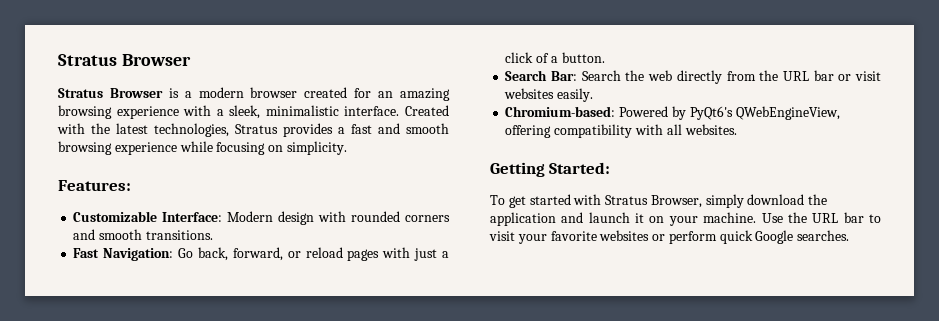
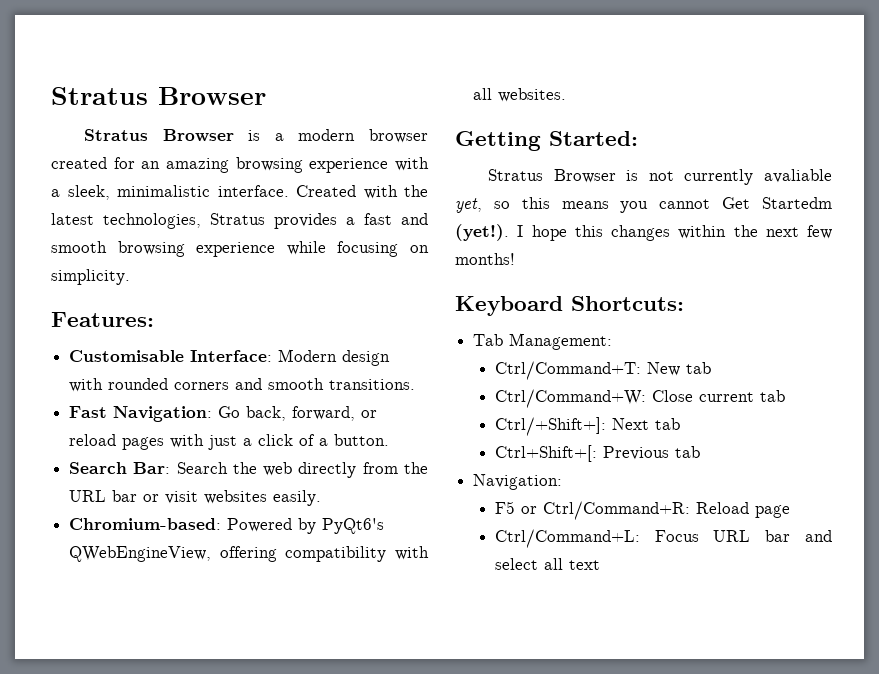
[73,211,158,222] Customizable -> [69,350,185,362] Customisable
[490,194,828,208] [490,212,881,226] [489,230,850,244] To get started with Stratus Browser, simply download the application and launch it on your machine. Use the URL bar to visit your favorite websites or perform quick Google searches. -> [488,169,832,185] [455,197,832,213] [455,224,832,241] [455,253,515,265] [455,296,684,316] [473,333,613,350] [494,361,711,380] [494,389,785,408] [494,417,680,436] [494,445,700,462] [473,474,563,490] [494,501,790,520] [494,529,832,548] [494,558,600,570] Stratus Browser is not currently avaliable yet, so this means you cannot Get Startedm (yet!). I hope this changes within the next few months! // Keyboard Shortcuts: // Tab Management: // Ctrl/Command+T: New tab // Ctrl/Command+W: Close current tab // Ctrl/+Shift+]: Next tab // Ctrl+Shift+[: Previous tab // Navigation: // F5 or Ctrl/Command+R: Reload page // Ctrl/Command+L: Focus URL bar and select all text

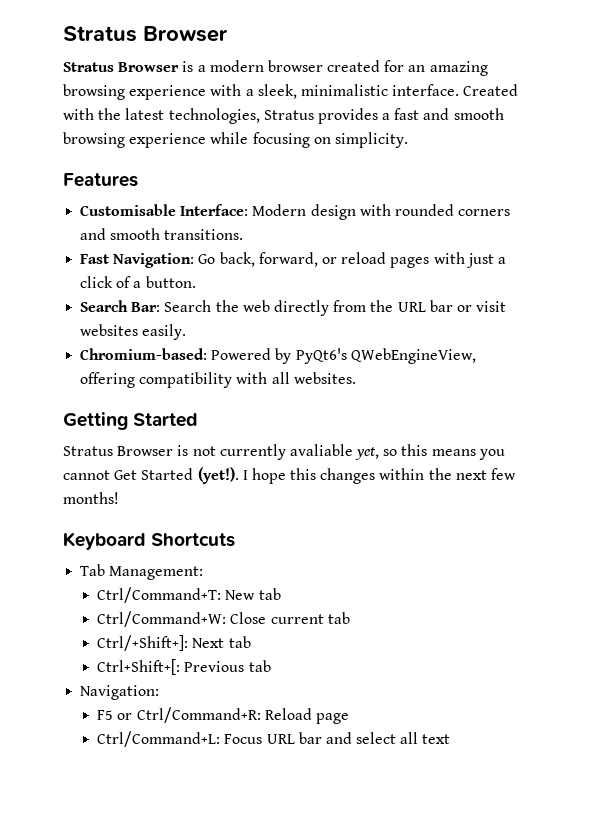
[51,312,154,327] Features: -> [63,173,138,187] Features
[549,131,638,146] Started: -> [133,413,199,427] Started
[762,197,832,209] Startedm -> [141,468,194,480] Started
[571,296,684,311] Shortcuts: -> [151,533,236,547] Shortcuts

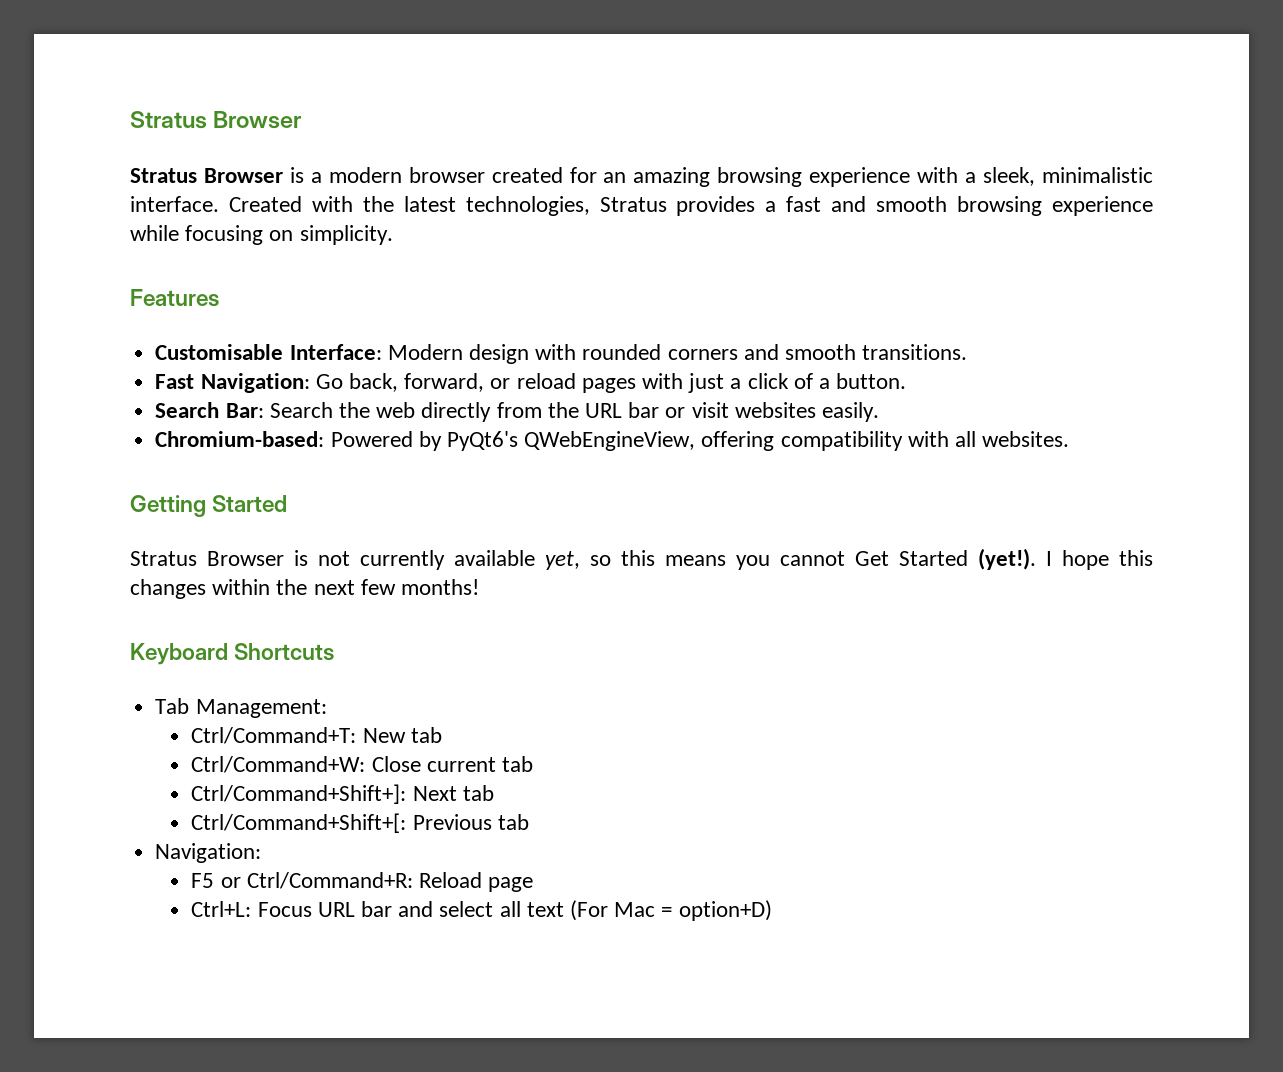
[289,444,353,456] avaliable -> [454,550,535,566] available
[97,635,189,651] Ctrl/+Shift+]: -> [191,784,407,804] Ctrl/Command+Shift+]:
[97,659,181,675] Ctrl+Shift+[: -> [191,813,407,833] Ctrl/Command+Shift+[:
[97,731,221,747] Ctrl/Command+L: -> [191,901,252,917] Ctrl+L:
(451, 739) none -> [570,900,772,921] (For Mac = option+D)

